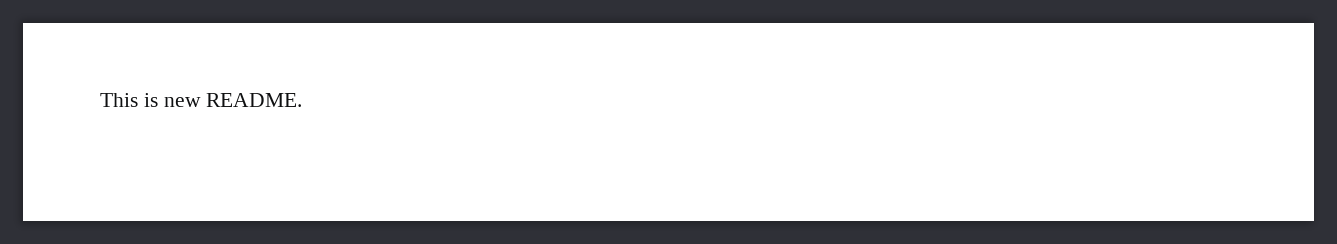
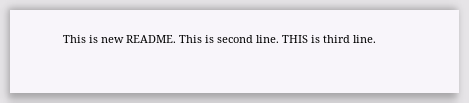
(303, 100) none -> [179,35,376,43] This is second line. THIS is third line.

